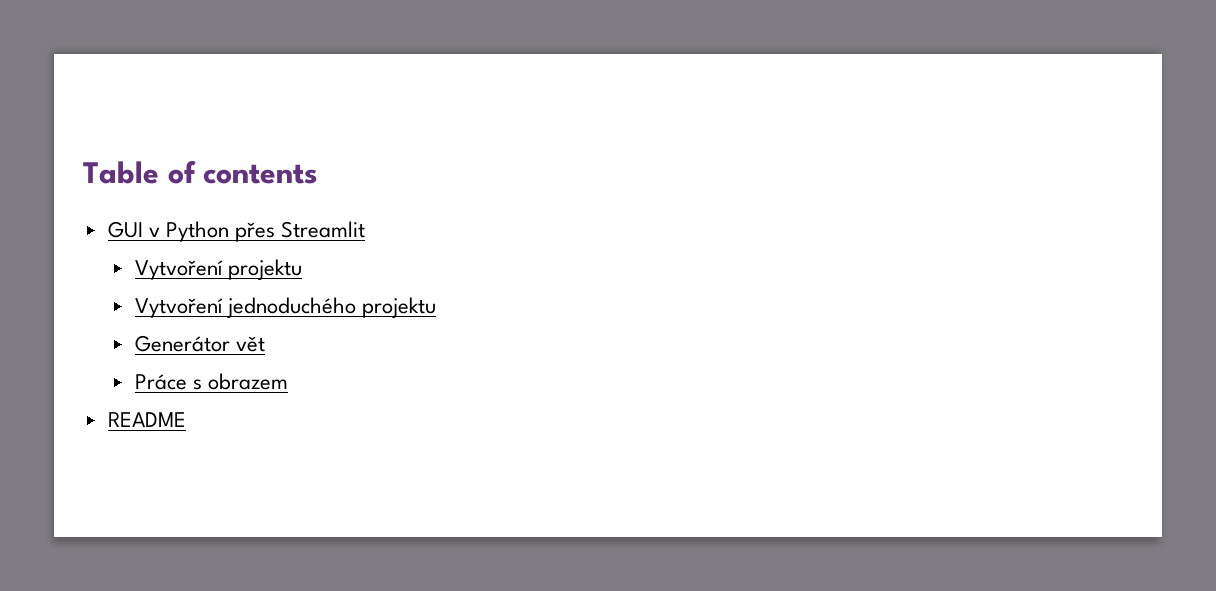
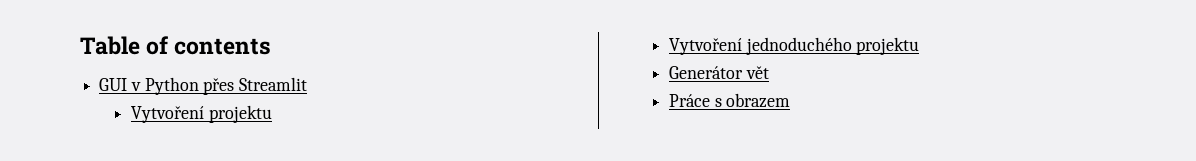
[107,412,186,427] // README -> (791, 100) none

